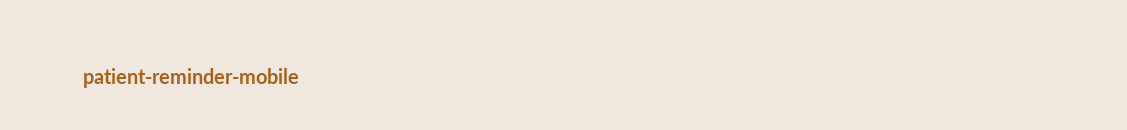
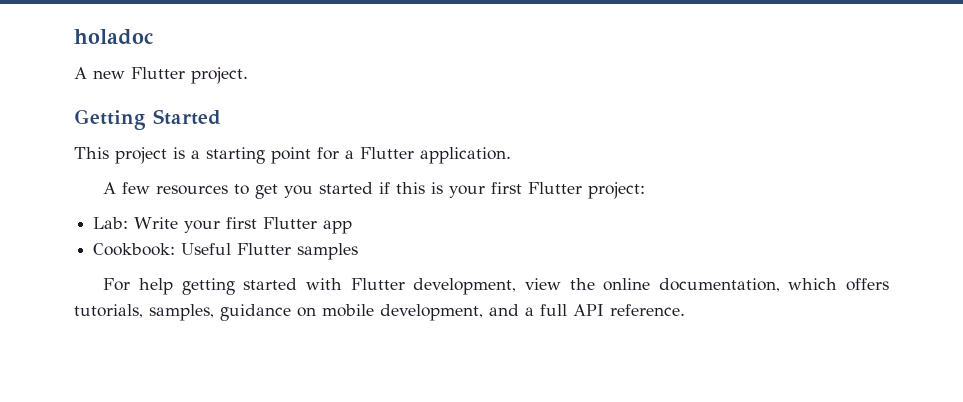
[83,68,299,88] patient-reminder-mobile -> [74,29,154,45] [74,67,248,84] [74,109,221,130] [74,147,511,164] [103,182,646,199] [93,217,353,234] [93,243,359,260] [103,278,889,295] [74,304,685,321] holadoc // A new Flutter project. // Getting Started // This project is a starting point for a Flutter application. // A few resources to get you started if this is your first Flutter project: // Lab: Write your first Flutter app // Cookbook: Useful Flutter samples // For help getting started with Flutter development, view the online documentation, which offers tutorials, samples, guidance on mobile development, and a full API reference.

